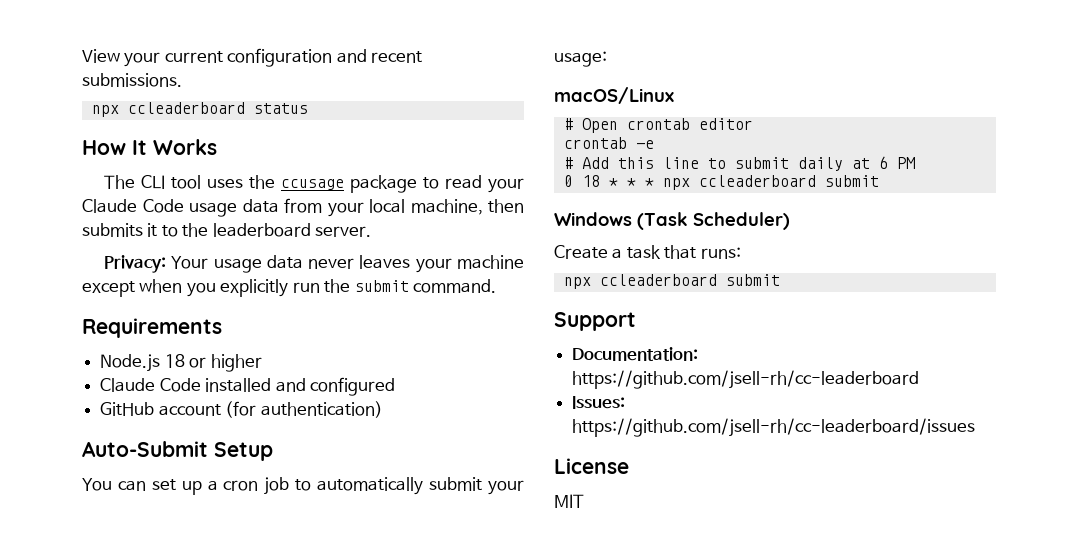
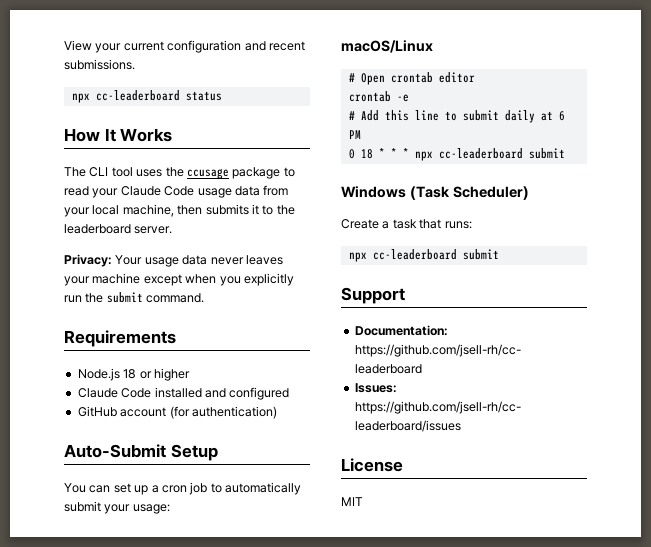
[127,102,245,114] ccleaderboard -> [95,90,180,101] cc-leaderboard
[698,175,816,187] ccleaderboard -> [438,148,523,159] cc-leaderboard
[599,274,717,286] ccleaderboard -> [372,249,457,260] cc-leaderboard

